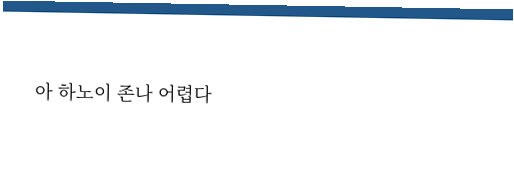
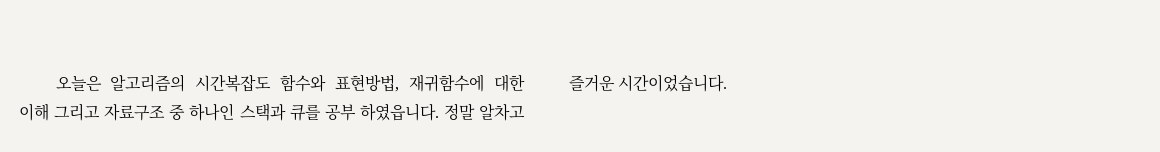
[34,82,213,105] 아 하노이 존나 어렵다 -> [55,74,525,92] [19,103,526,121] [569,74,728,92] 오늘은 알고리즘의 시간복잡도 함수와 표현방법, 재귀함수에 대한 이해 그리고 자료구조 중 하나인 스택과 큐를 공부 하였읍니다. 정말 알차고 즐거운 시간이었습니다.

